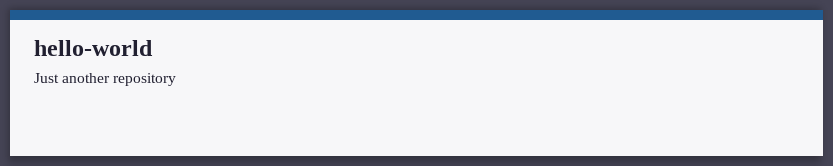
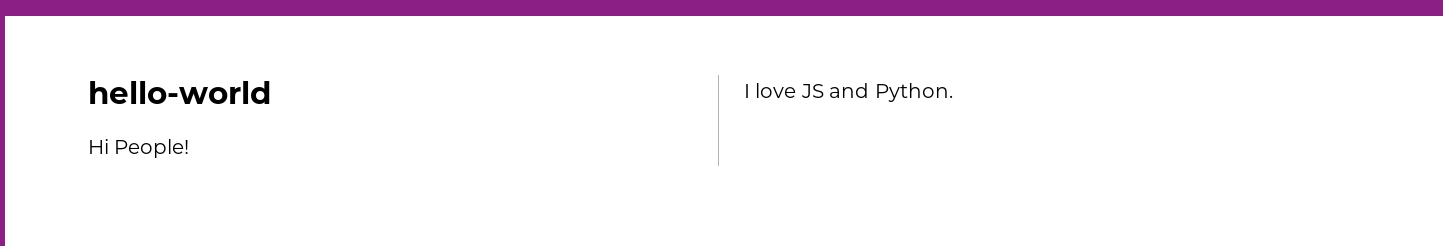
[34,73,177,86] Just another repository -> [88,139,190,158] [744,83,953,102] Hi People! // I love JS and Python.

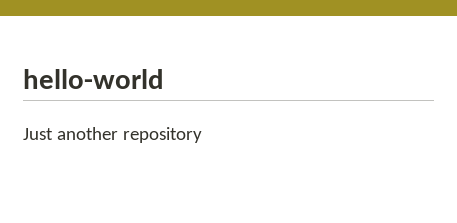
[88,139,190,158] [744,83,953,102] Hi People! // I love JS and Python. -> [23,127,202,143] Just another repository

